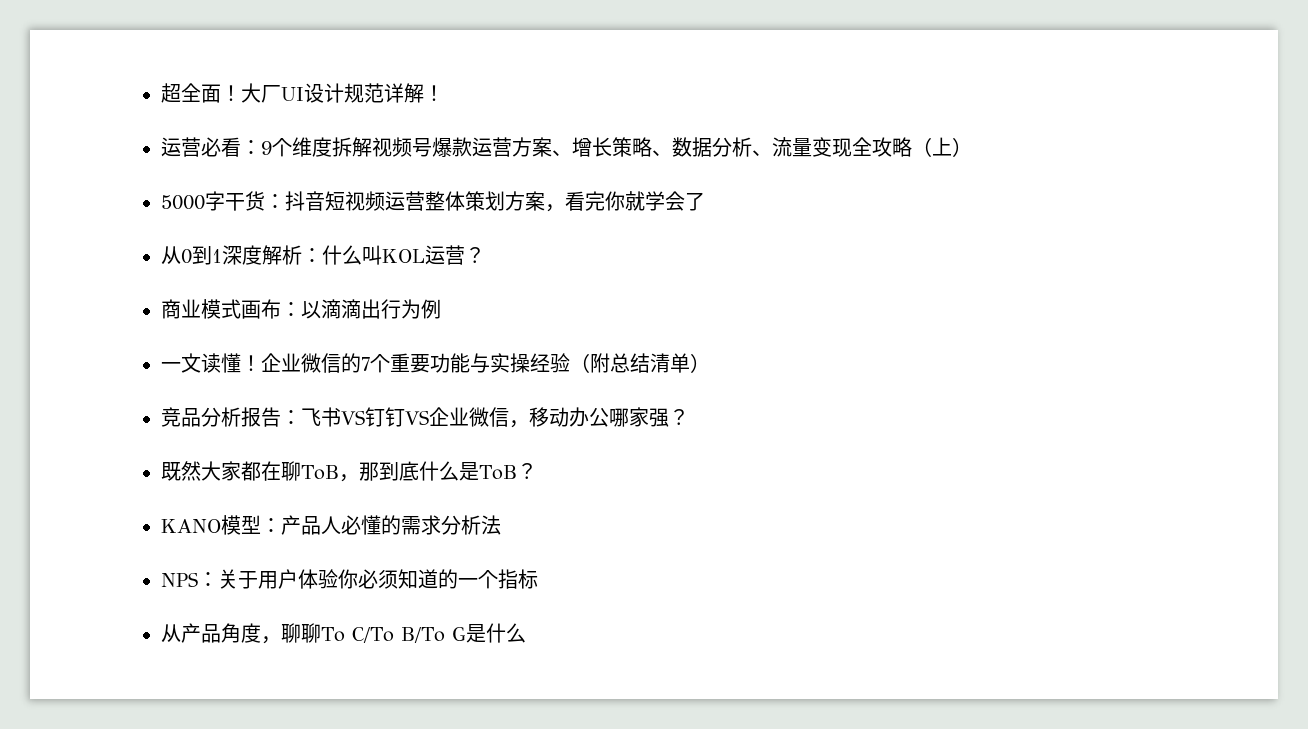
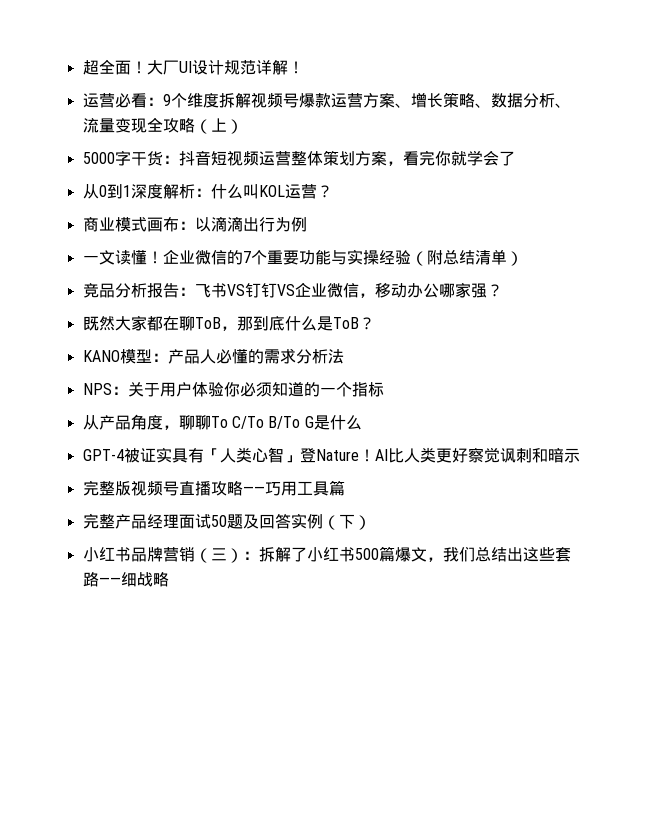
(526, 633) none -> [82,447,580,463] [82,480,345,496] [82,513,371,530] [82,546,571,563] [82,572,169,587] // GPT-4被证实具有「人类心智」登Nature！AI比人类更好察觉讽刺和暗示 // 完整版视频号直播攻略——巧用工具篇 // 完整产品经理面试50题及回答实例（下） // 小红书品牌营销（三）：拆解了小红书500篇爆文，我们总结出这些套路——细战略

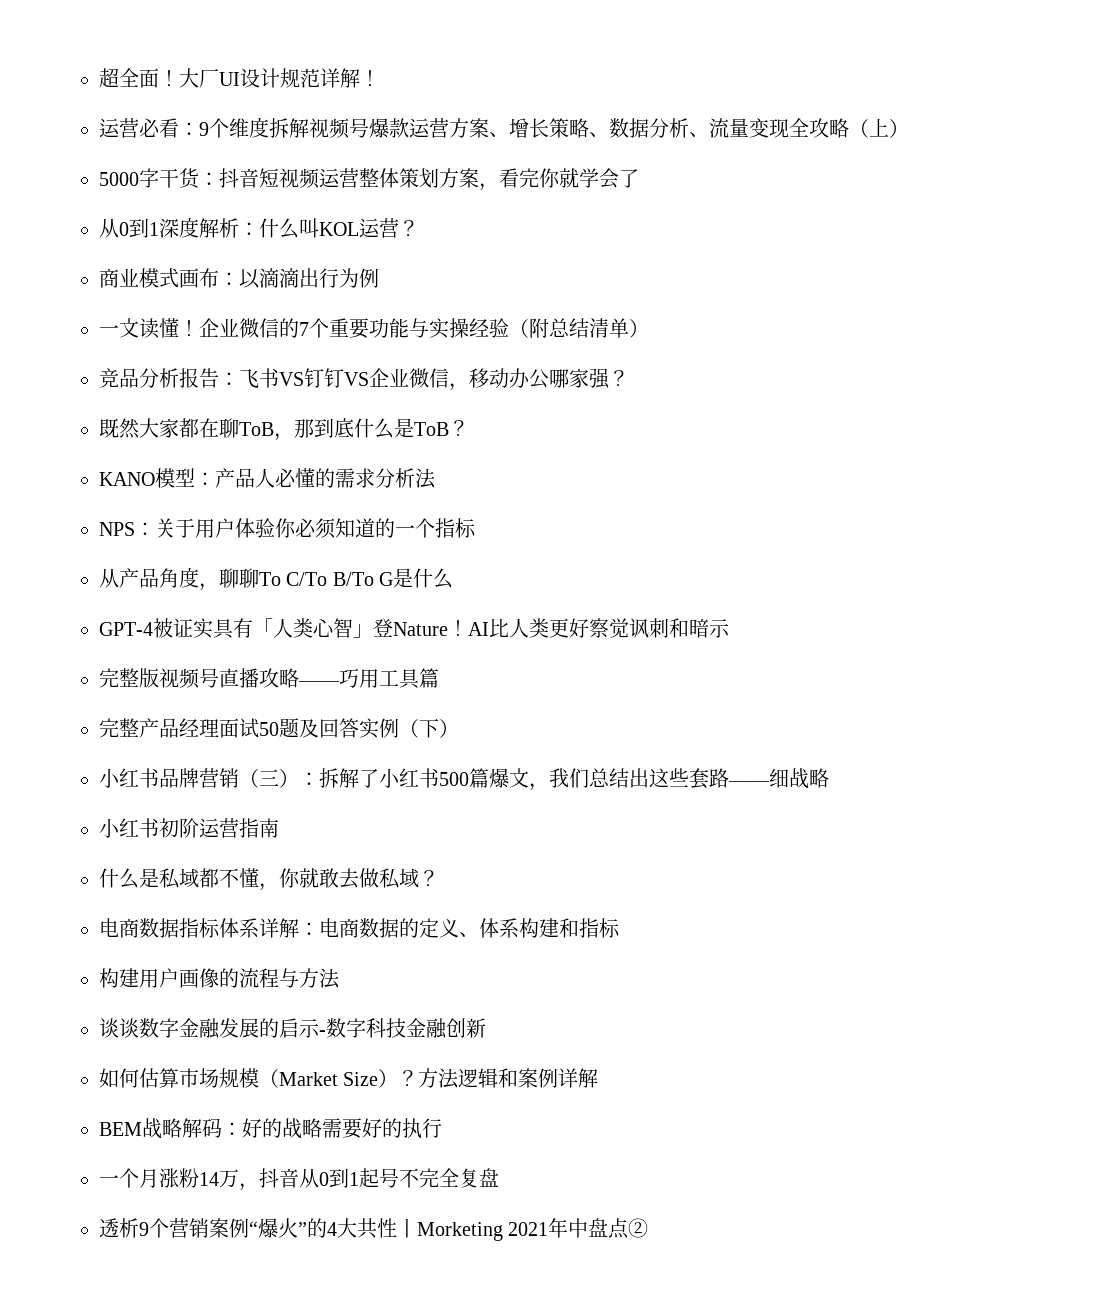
(169, 579) none -> [99,818,279,838] [99,868,439,891] [99,918,620,938] [99,968,340,989] [99,1018,486,1039] [99,1068,599,1089] [99,1118,442,1139] [99,1168,499,1191] [99,1218,649,1241] // 小红书初阶运营指南 // 什么是私域都不懂，你就敢去做私域？ // 电商数据指标体系详解：电商数据的定义、体系构建和指标 // 构建用户画像的流程与方法 // 谈谈数字金融发展的启示-数字科技金融创新 // 如何估算市场规模（Market Size）？方法逻辑和案例详解 // BEM战略解码：好的战略需要好的执行 // 一个月涨粉14万，抖音从0到1起号不完全复盘 // 透析9个营销案例“爆火”的4大共性丨Morketing 2021年中盘点②

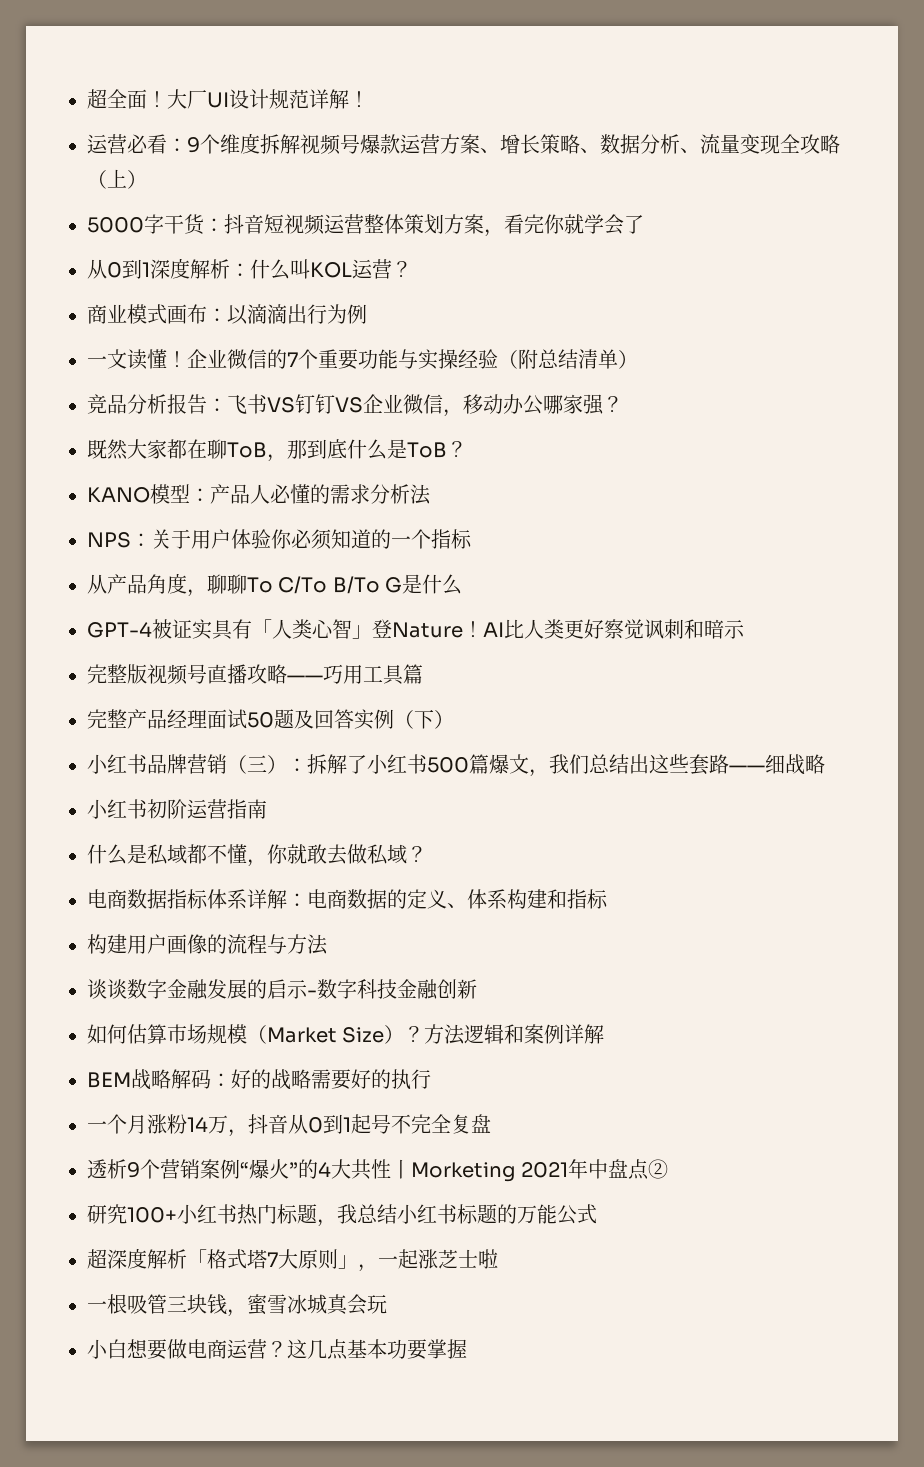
(649, 1228) none -> [87,1204,597,1227] [87,1248,498,1272] [87,1294,387,1317] [87,1339,467,1360] // 研究100+小红书热门标题，我总结小红书标题的万能公式 // 超深度解析「格式塔7大原则」，一起涨芝士啦 // 一根吸管三块钱，蜜雪冰城真会玩 // 小白想要做电商运营？这几点基本功要掌握

